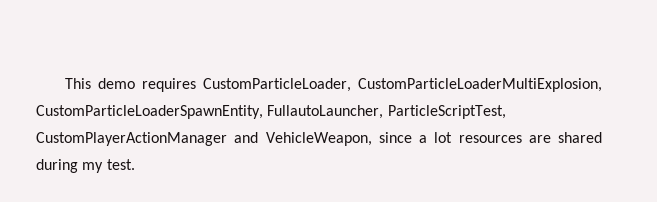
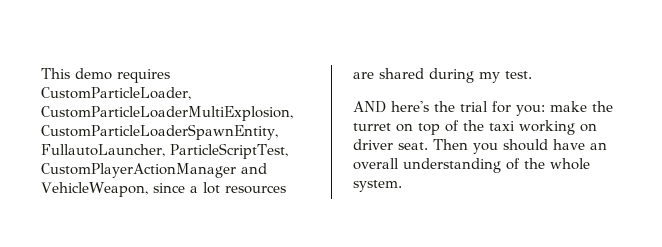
(135, 164) none -> [353,101,613,116] [353,120,597,135] [353,139,607,154] [353,158,590,173] [353,180,402,192] // AND here's the trial for you: make the turret on top of the taxi working on driver seat. Then you should have an overall understanding of the whole system.

